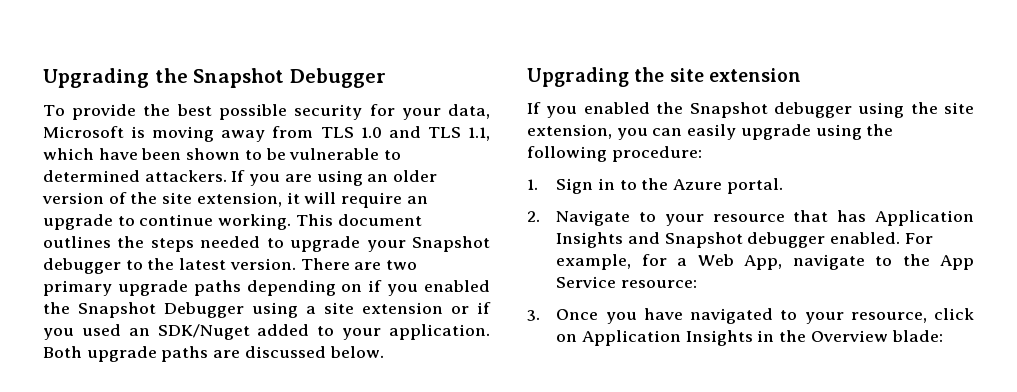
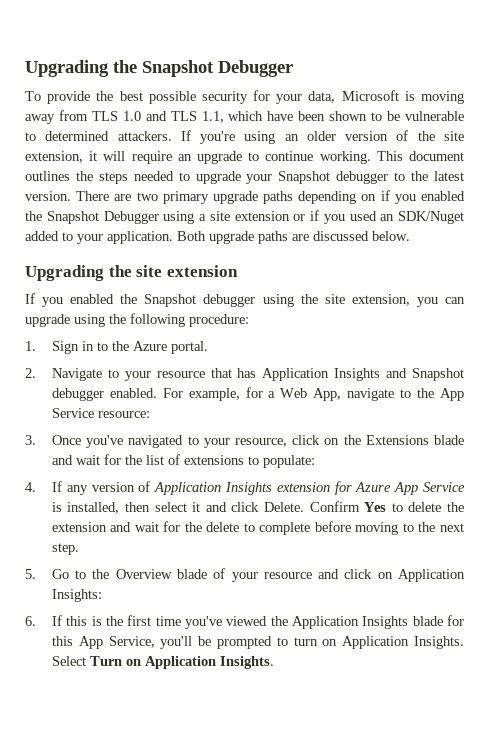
[249,174,312,186] you are -> [200,131,236,144] you're
[687,124,737,140] easily -> (465, 300) none
[605,308,683,324] you have -> [86,435,124,448] you've
[581,330,943,346] Application Insights in the Overview blade: -> [343,435,464,445] [51,454,315,468] [25,481,466,495] [51,501,464,514] [51,521,464,535] [51,543,79,555] [25,568,465,582] [51,589,102,602] [25,615,464,629] [51,636,465,649] [51,656,274,669] the Extensions blade and wait for the list of extensions to populate: // 4. If any version of Application Insights extension for Azure App Service is installed, then select it and click Delete. Confirm Yes to delete the extension and wait for the delete to complete before moving to the next step. // 5. Go to the Overview blade of your resource and click on Application Insights: // 6. If this is the first time you've viewed the Application Insights blade for this App Service, you'll be prompted to turn on Application Insights. Select Turn on Application Insights.

